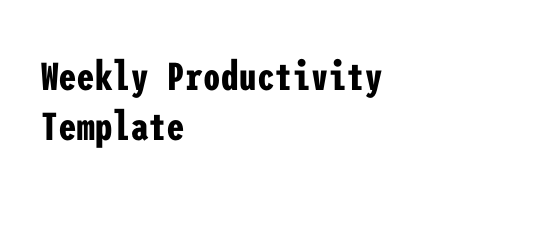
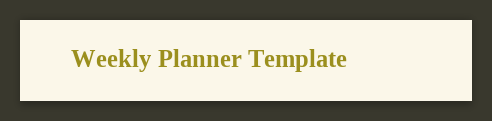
[167,58,383,98] Productivity -> [157,49,242,67] Planner

